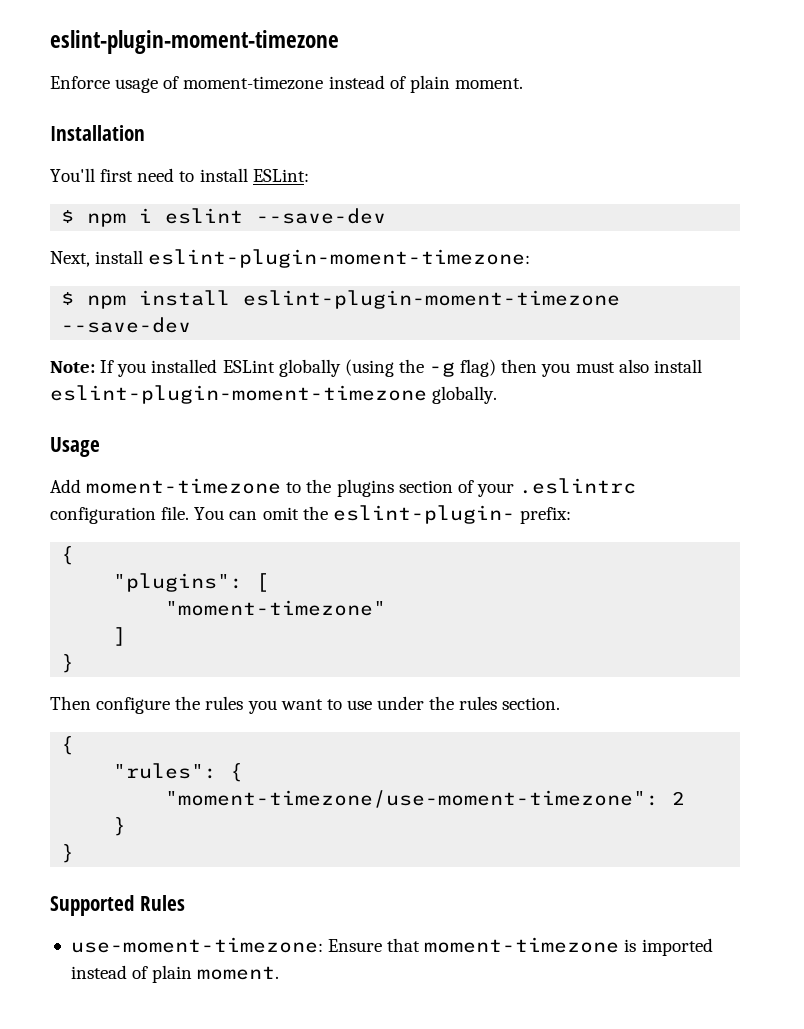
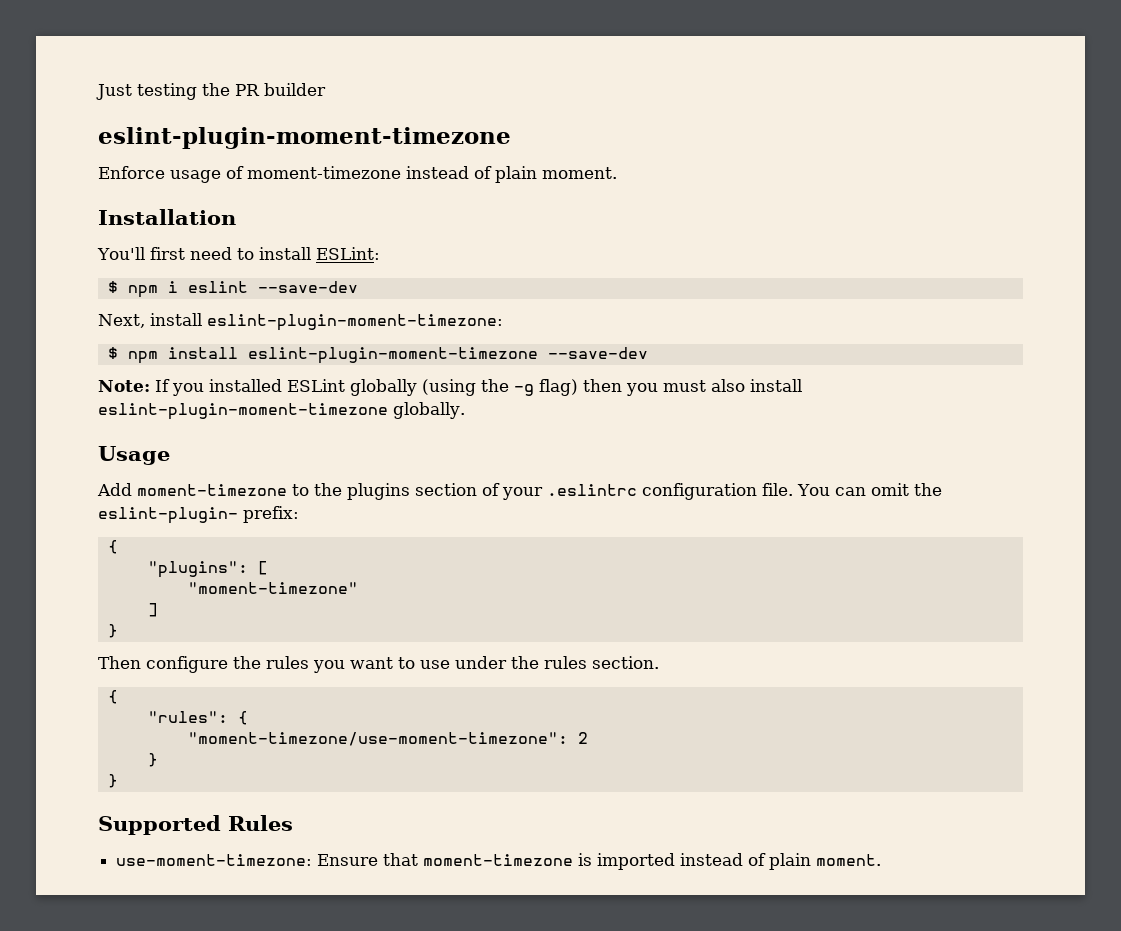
(50, 42) none -> [96,83,326,100] Just testing the PR builder //

